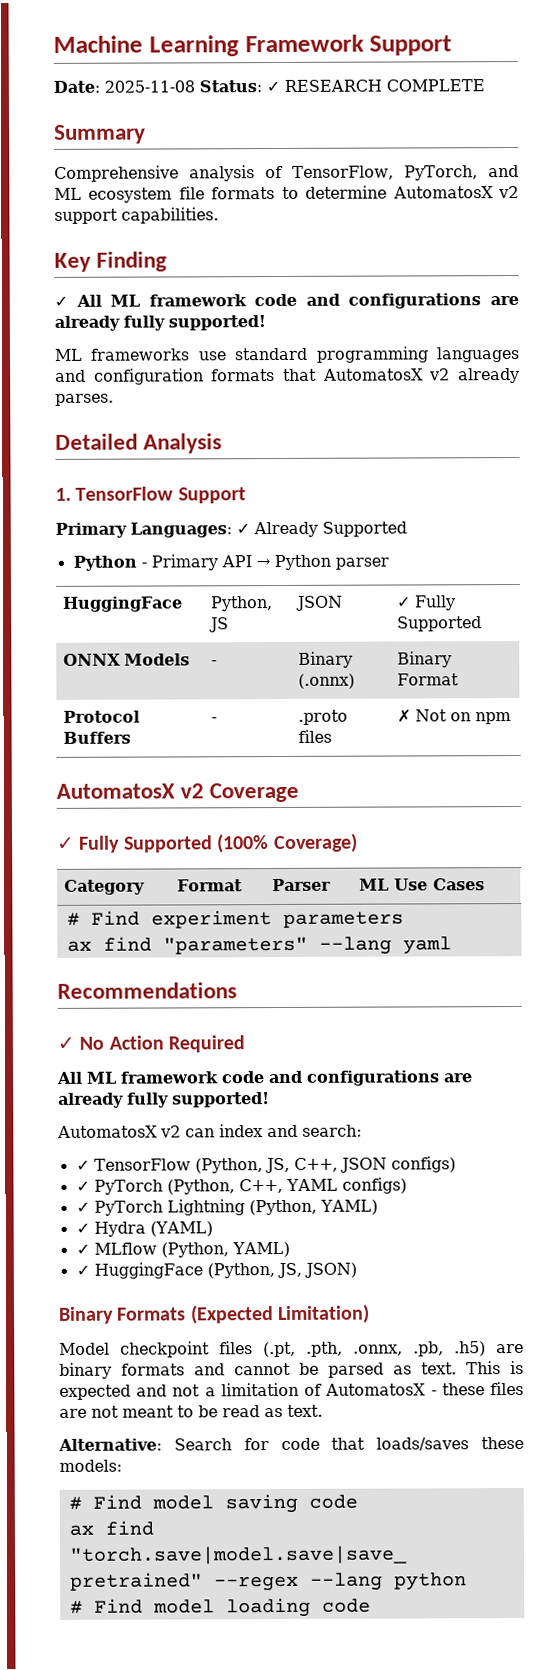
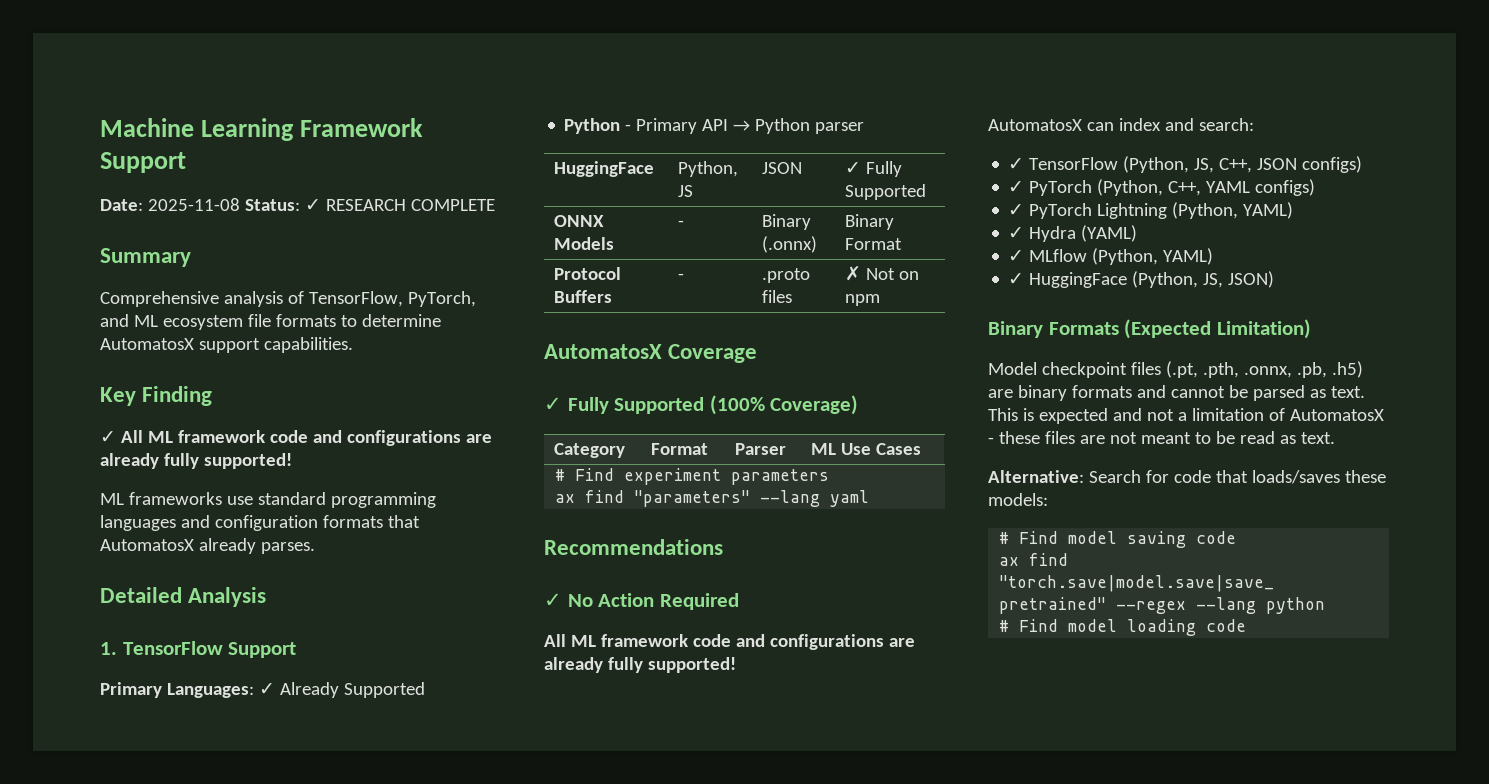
[498,185,519,199] v2 -> (194, 344) none
[429,368,451,381] v2 -> (194, 545) none
[180,783,205,799] v2 -> (662, 351) none
[160,1125,181,1138] v2 -> (1082, 125) none

